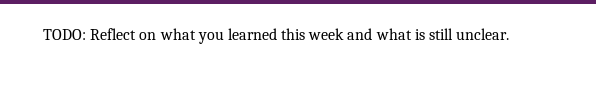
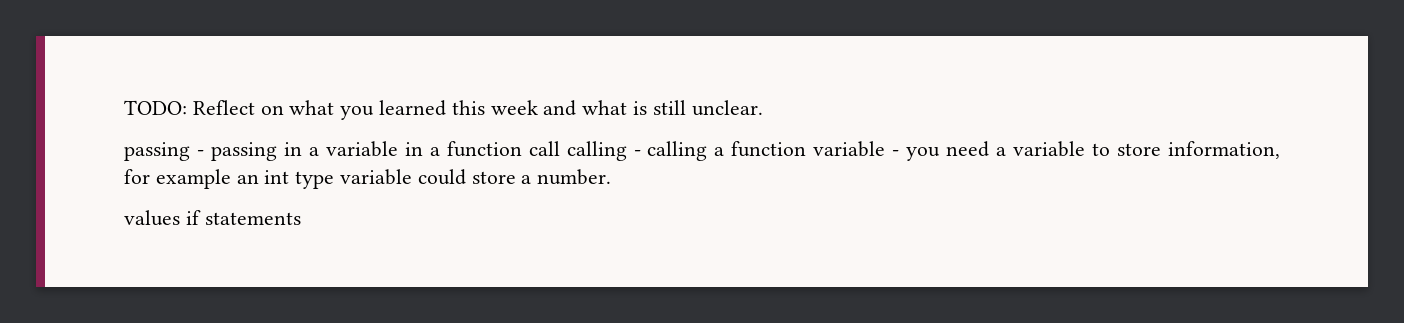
(510, 34) none -> [124,141,1280,161] [124,169,612,189] [124,210,301,226] // passing - passing in a variable in a function call calling - calling a function variable - you need a variable to store information, for example an int type variable could store a number. // values if statements

